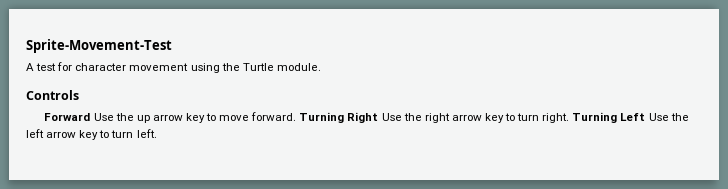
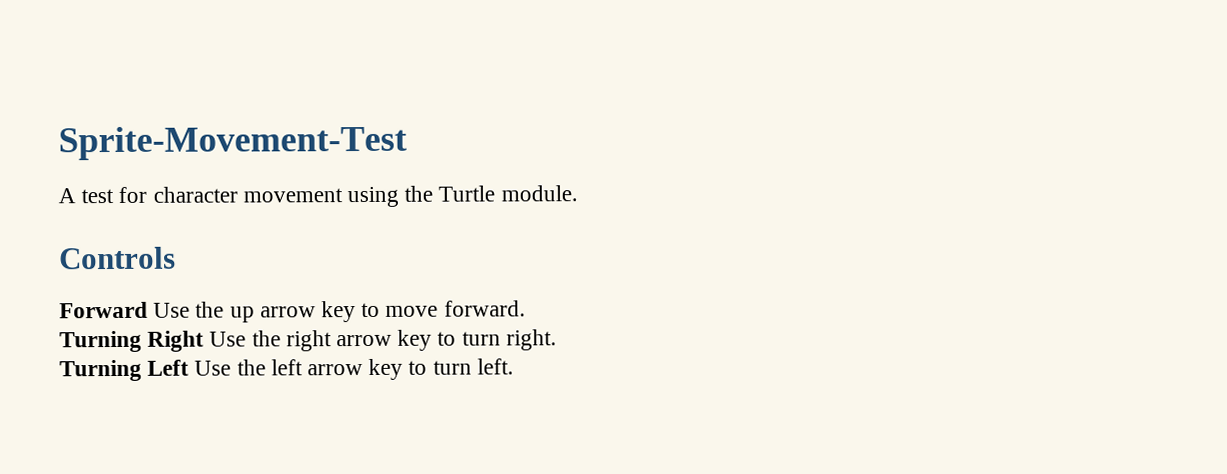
(297, 116) none -> (526, 308) //
(570, 118) none -> (557, 340) //

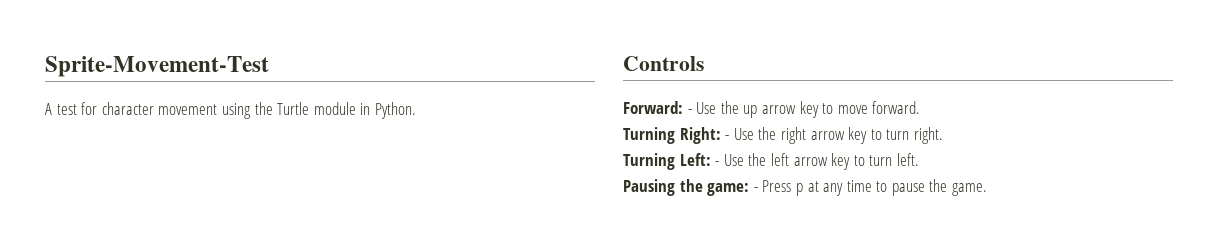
[500,185,578,202] module. -> [313,102,416,119] module in Python.
[59,301,148,319] Forward -> [623,101,692,114] Forward: -
[147,330,205,352] Right -> [679,127,730,144] Right: -
[147,359,190,376] Left -> [679,153,720,166] Left: -
(514, 366) none -> [623,179,988,196] // Pausing the game: - Press p at any time to pause the game.

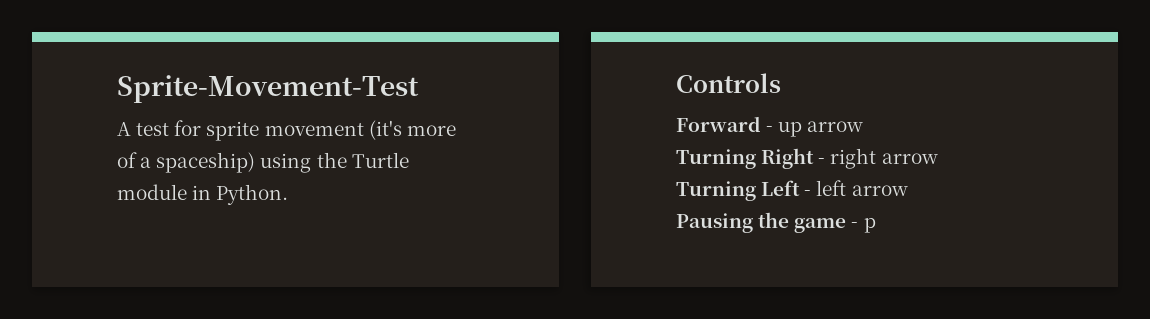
[101,102,218,115] character movement -> [206,120,456,141] [117,152,256,173] sprite movement (it's more of a spaceship)
[623,101,921,118] [623,127,943,144] [623,153,919,170] [623,179,988,196] Forward: - Use the up arrow key to move forward. // Turning Right: - Use the right arrow key to turn right. // Turning Left: - Use the left arrow key to turn left. // Pausing the game: - Press p at any time to pause the game. -> [676,116,864,137] [676,148,938,169] [676,180,908,201] [676,212,876,233] Forward - up arrow // Turning Right - right arrow // Turning Left - left arrow // Pausing the game - p

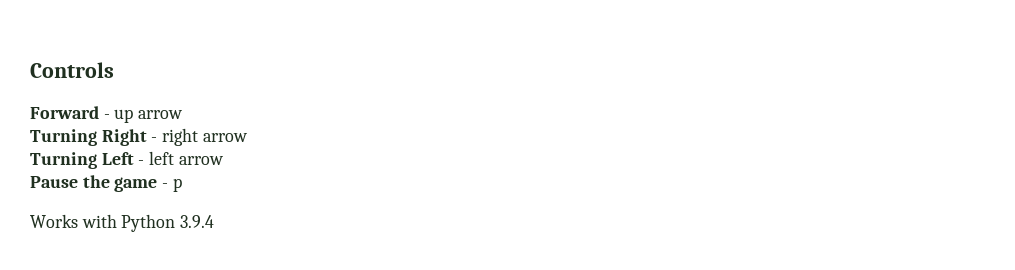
[117,75,419,103] [117,120,456,141] [117,152,409,173] [117,184,289,205] Sprite-Movement-Test // A test for sprite movement (it's more of a spaceship) using the Turtle module in Python. // -> (30, 70) none
[676,213,753,233] Pausing -> [30,176,78,188] Pause
(876, 225) none -> [30,214,215,232] // Works with Python 3.9.4

